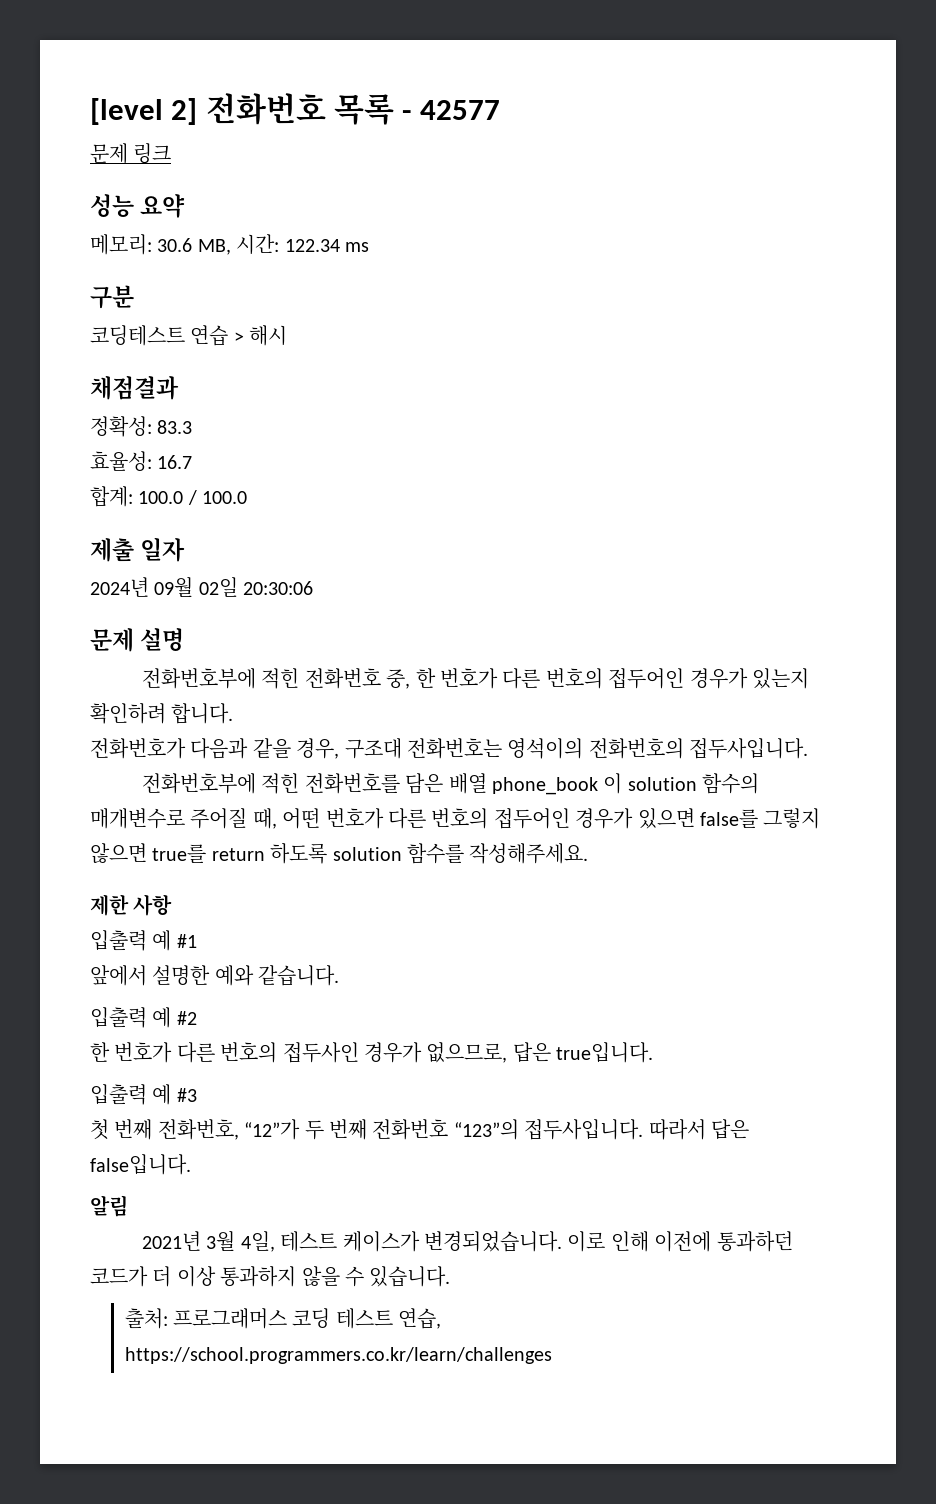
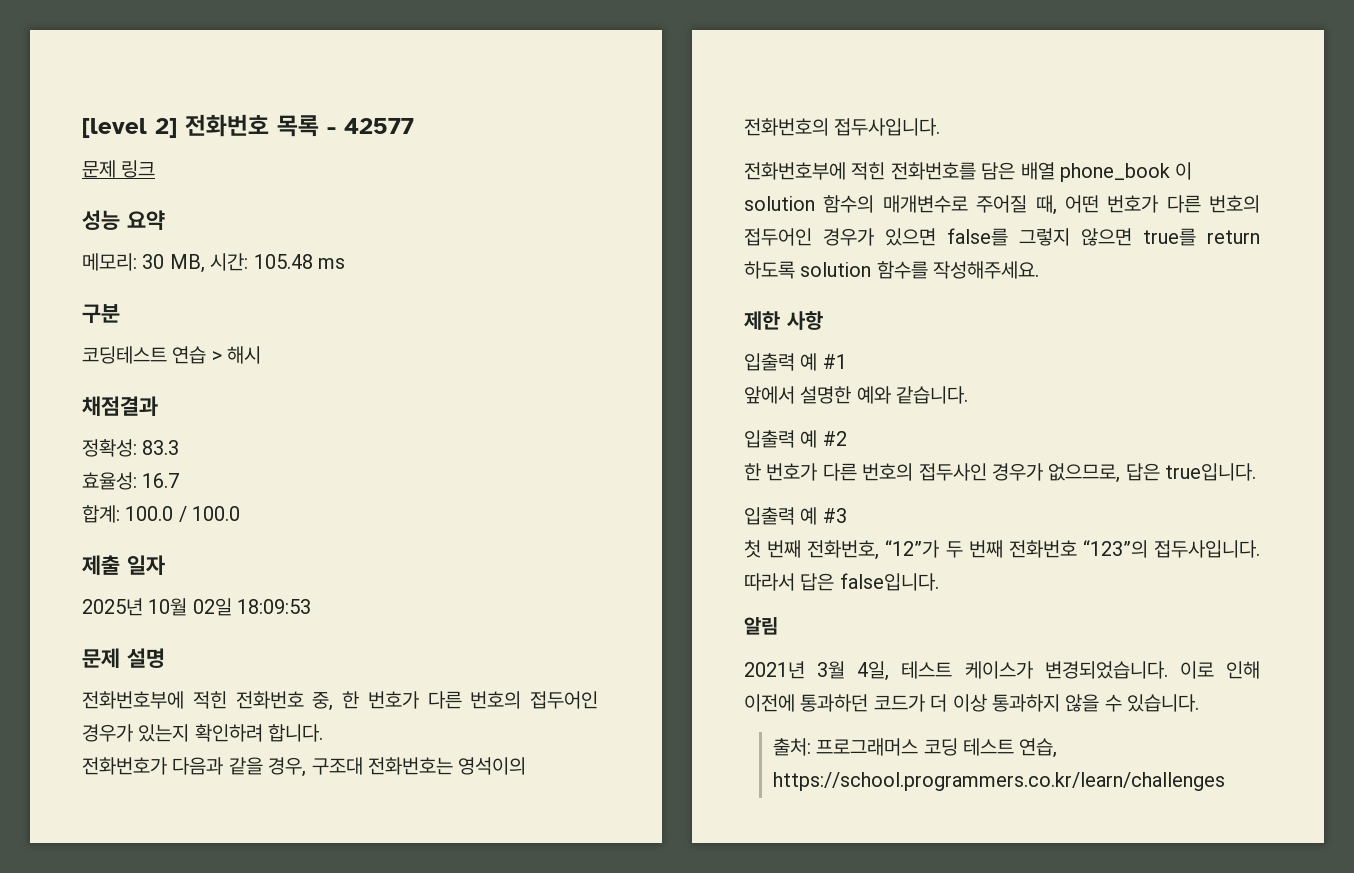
[157,238,193,252] 30.6 -> [142,254,165,269] 30
[284,239,340,252] 122.34 -> [253,254,313,269] 105.48
[90,576,314,597] 2024년 09월 02일 20:30:06 -> [82,598,312,616] 2025년 10월 02일 18:09:53

